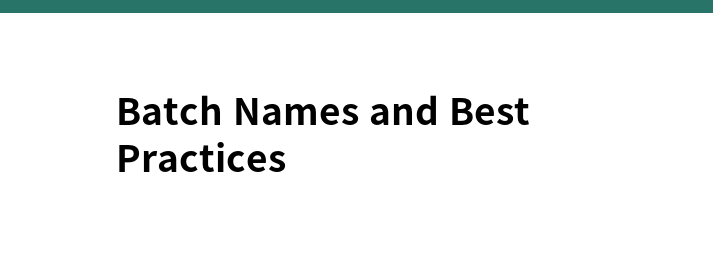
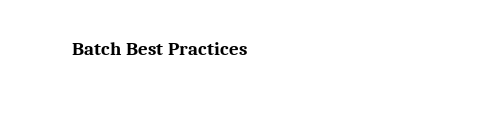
[232,95,439,125] Names and -> (122, 48) none

